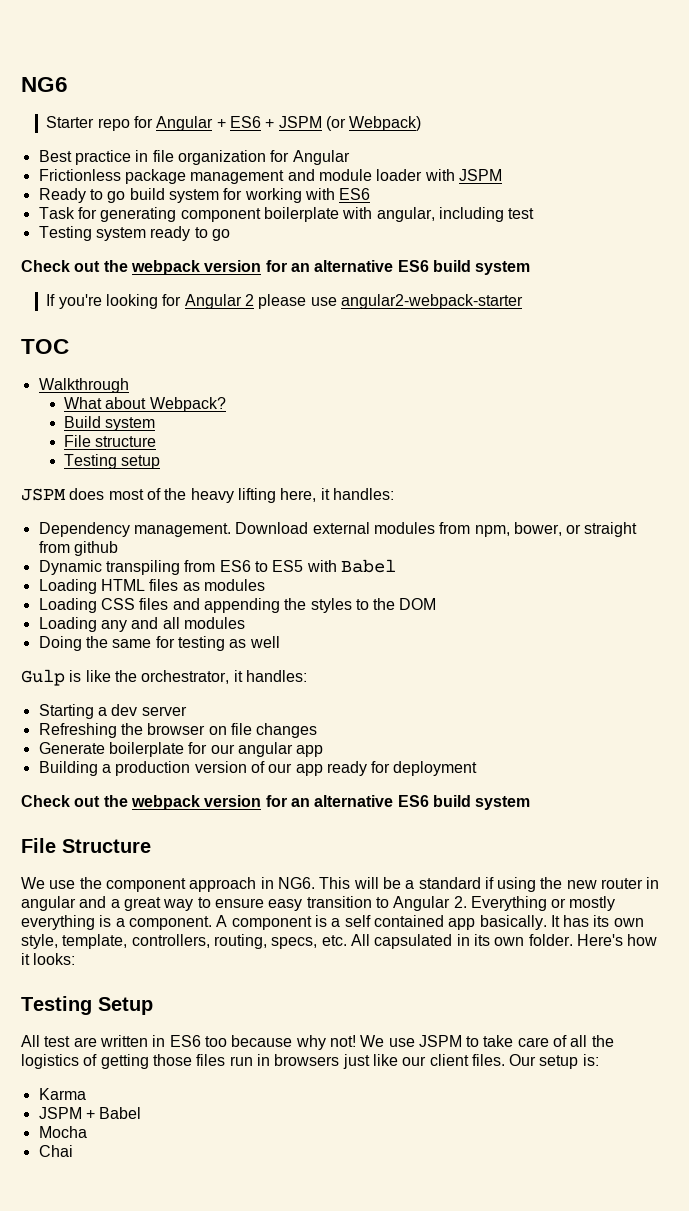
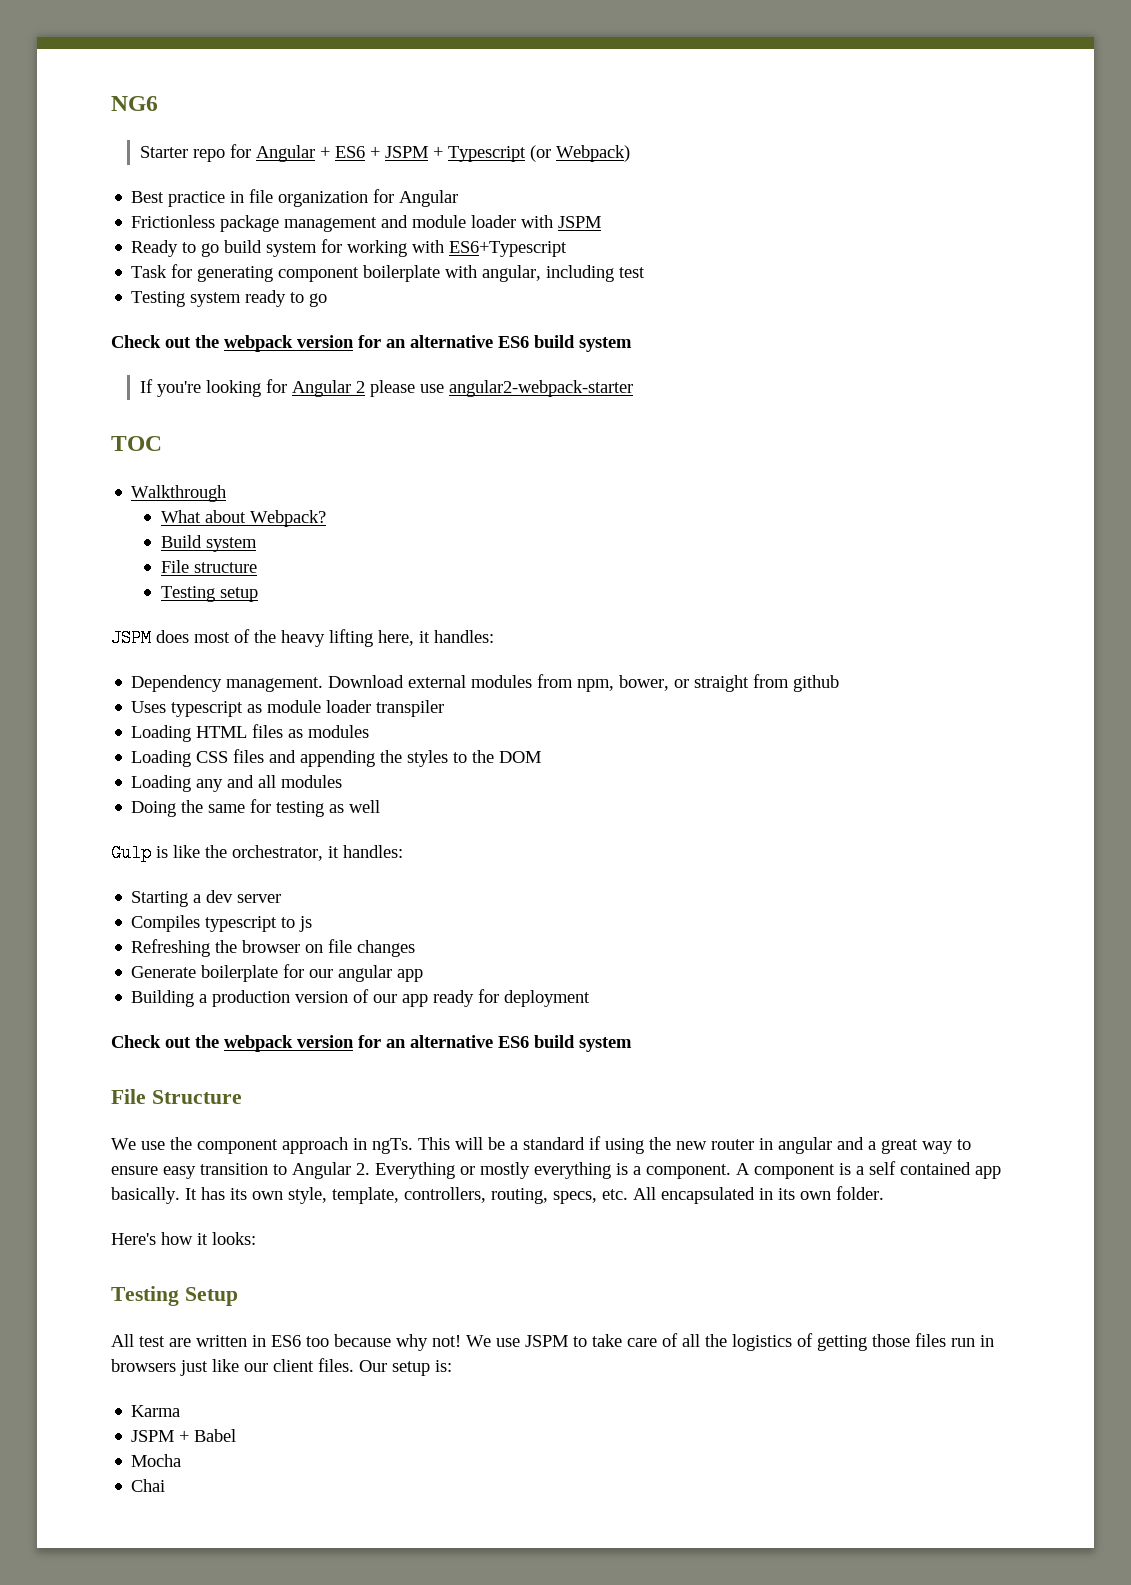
(322, 122) none -> [433,146,527,162] + Typescript
[339,188,371,200] ES6 -> [449,241,568,257] ES6+Typescript
[38,559,396,575] Dynamic transpiling from ES6 to ES5 with Babel -> [131,700,445,717] Uses typescript as module loader transpiler
(187, 711) none -> [131,915,313,932] // Compiles typescript to js
[277,877,315,889] NG6. -> [372,1138,413,1154] ngTs.
[374,934,453,949] capsulated -> [661,1187,755,1204] encapsulated
(573, 940) none -> (884, 1193) //

